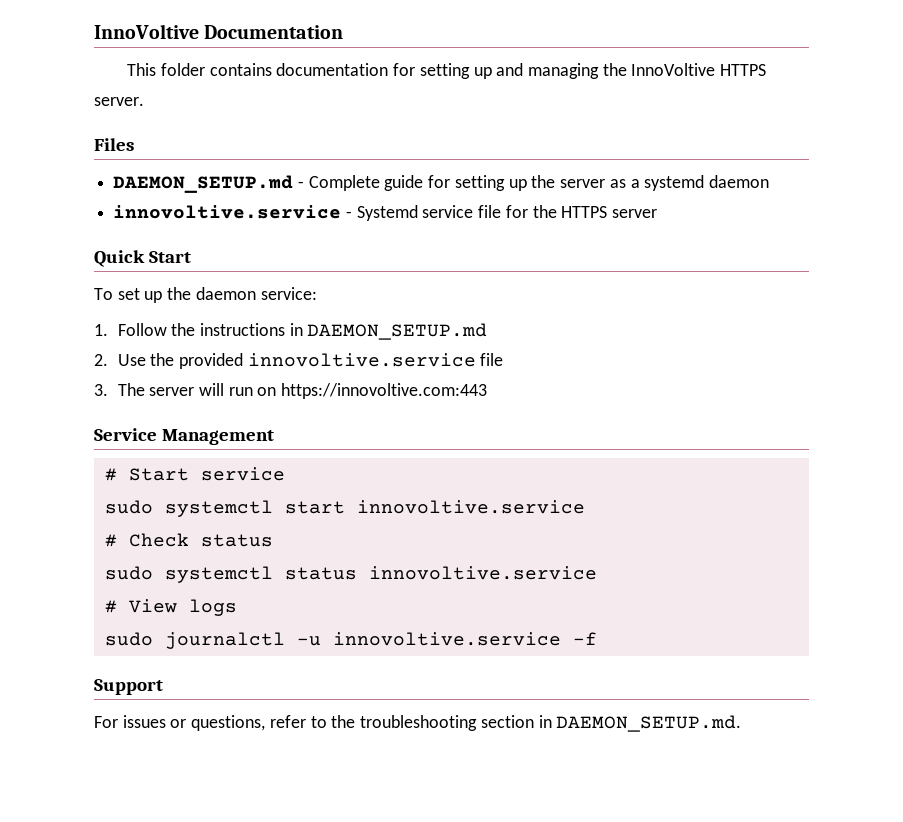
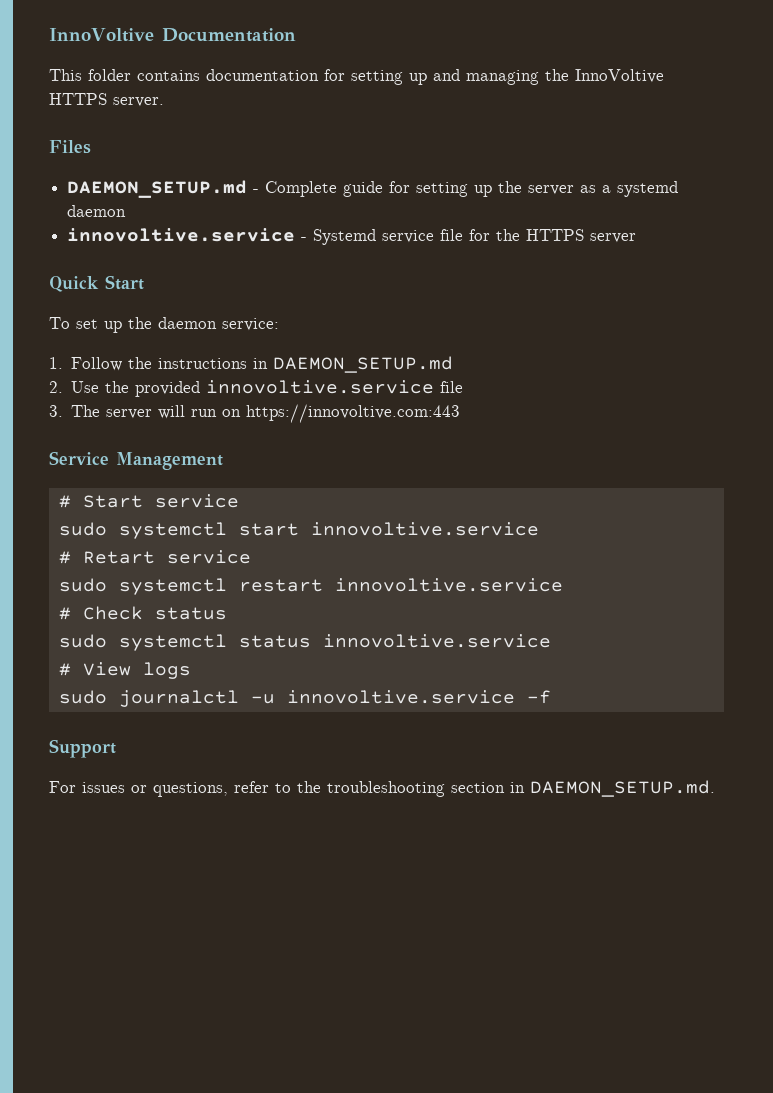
(585, 507) none -> [58,550,251,564] [58,578,563,595] // # Retart service // sudo systemctl restart innovoltive.service

